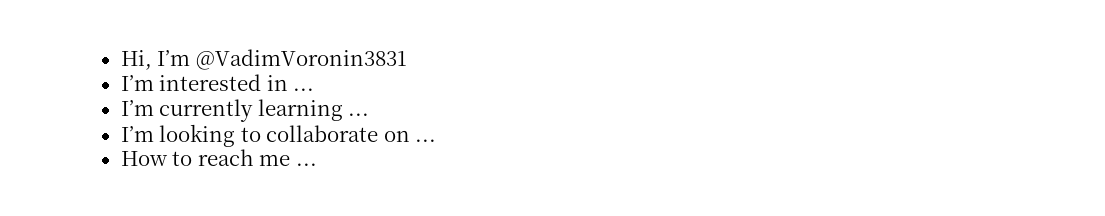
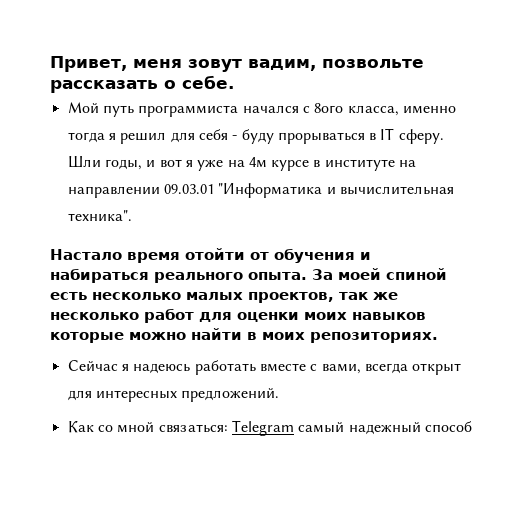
[120,49,407,70] [120,74,315,91] [120,99,370,122] [120,124,437,147] [120,149,317,166] Hi, I’m @VadimVoronin3831 // I’m interested in ... // I’m currently learning ... // I’m looking to collaborate on ... // How to reach me ... -> [50,56,424,72] [50,75,234,93] [67,102,456,117] [67,128,444,144] [67,156,417,171] [67,183,454,198] [67,210,132,221] [50,248,371,263] [50,268,447,283] [50,292,398,303] [50,308,426,323] [50,328,438,343] [67,360,462,375] [67,388,280,402] [67,420,472,436] Привет, меня зовут вадим, позвольте рассказать о себе. // Мой путь программиста начался с 8ого класса, именно тогда я решил для себя - буду прорываться в IT сферу. Шли годы, и вот я уже на 4м курсе в институте на направлении 09.03.01 "Информатика и вычислительная техника". // Настало время отойти от обучения и набираться реального опыта. За моей спиной есть несколько малых проектов, так же несколько работ для оценки моих навыков которые можно найти в моих репозиториях. // Сейчас я надеюсь работать вместе с вами, всегда открыт для интересных предложений. // Как со мной связаться: Telegram самый надежный способ

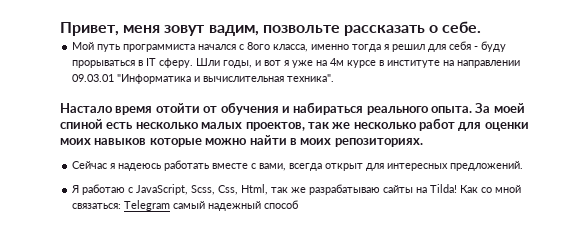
(280, 395) none -> [71,184,458,195] Я работаю с JavaScript, Scss, Css, Html, так же разрабатываю сайты на Tilda!

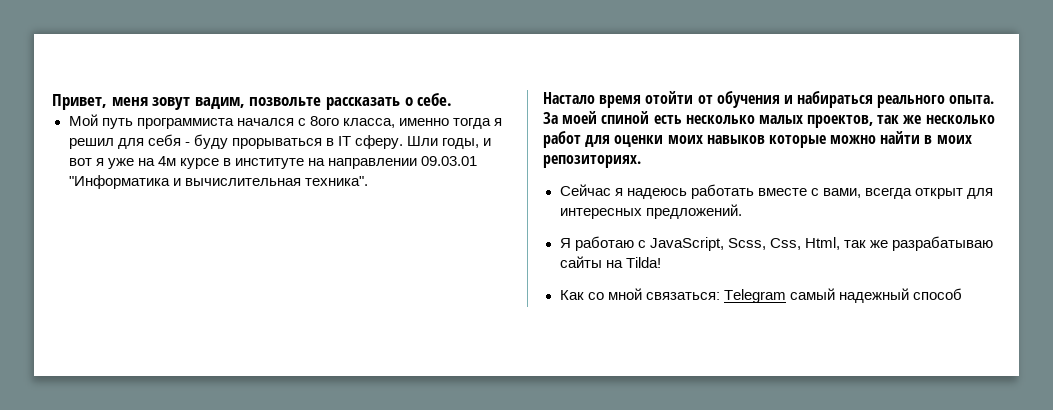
(458, 188) none -> (661, 262) //

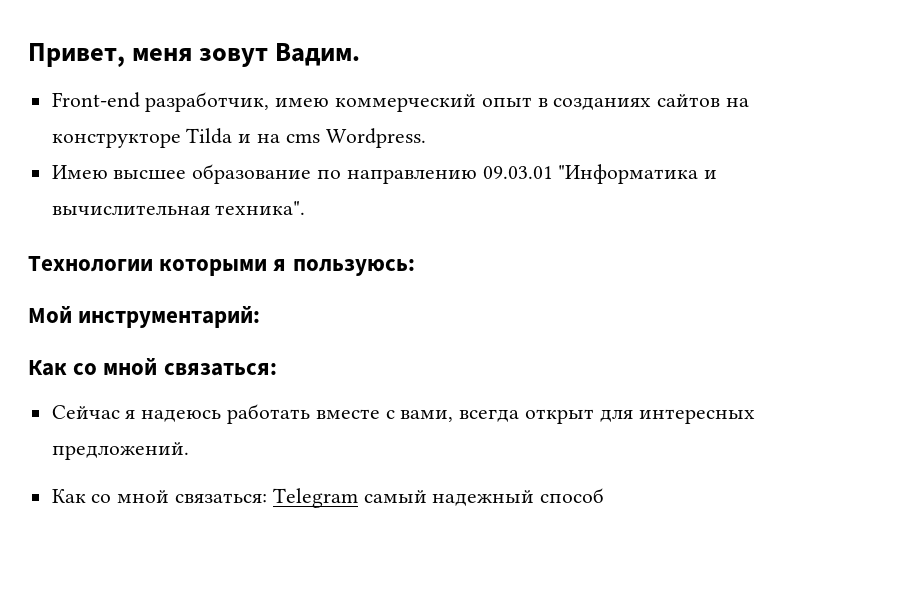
[194,93,453,110] [68,114,502,129] [68,134,492,149] [68,156,417,169] вадим, позвольте рассказать о себе. // Мой путь программиста начался с 8ого класса, именно тогда я решил для себя - буду прорываться в IT сферу. Шли годы, и вот я уже на 4м курсе в институте на направлении -> [275,43,361,66] [51,92,750,112] [51,128,426,148] [51,164,477,184] Вадим. // Front-end разработчик, имею коммерческий опыт в созданиях сайтов на конструкторе Tilda и на cms Wordpress. // Имею высшее образование по направлению
[543,91,995,108] [543,111,995,128] [543,131,972,148] [543,155,641,168] Настало время отойти от обучения и набираться реального опыта. За моей спиной есть несколько малых проектов, так же несколько работ для оценки моих навыков которые можно найти в моих репозиториях. -> [28,256,415,276] [28,306,261,328] [28,358,277,376] Технологии которыми я пользуюсь: // Мой инструментарий: // Как со мной связаться:
[559,236,993,251] [559,256,661,268] // Я работаю с JavaScript, Scss, Css, Html, так же разрабатываю сайты на Tilda! -> (189, 451) none

